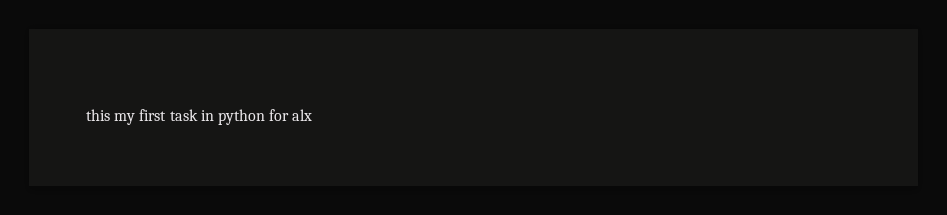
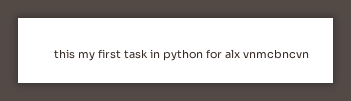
(313, 115) none -> [243,49,309,59] vnmcbncvn

